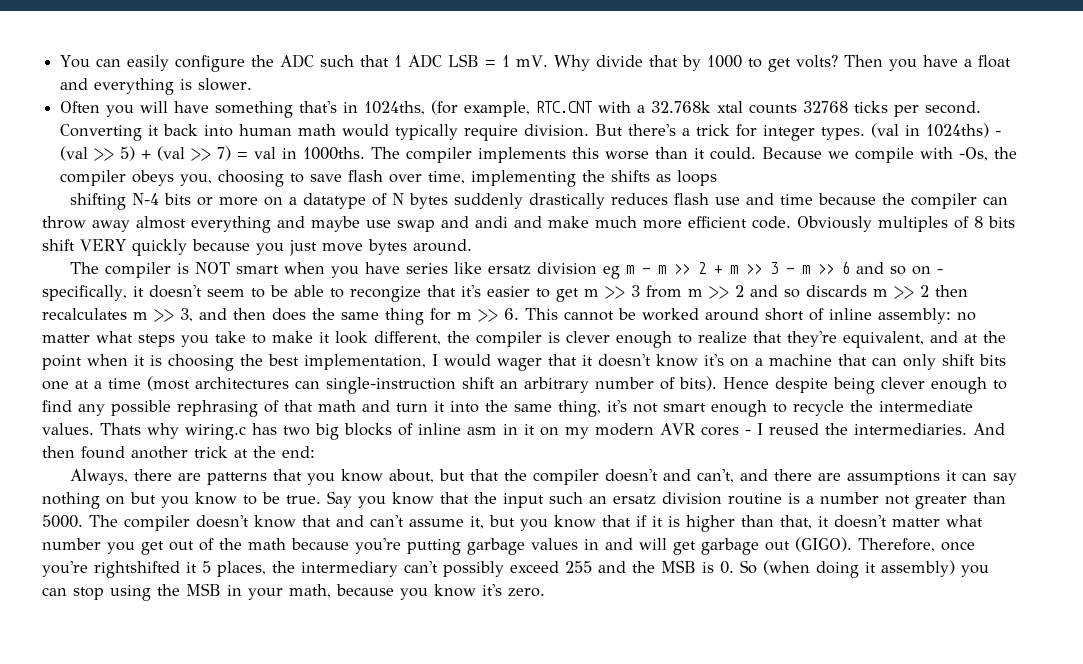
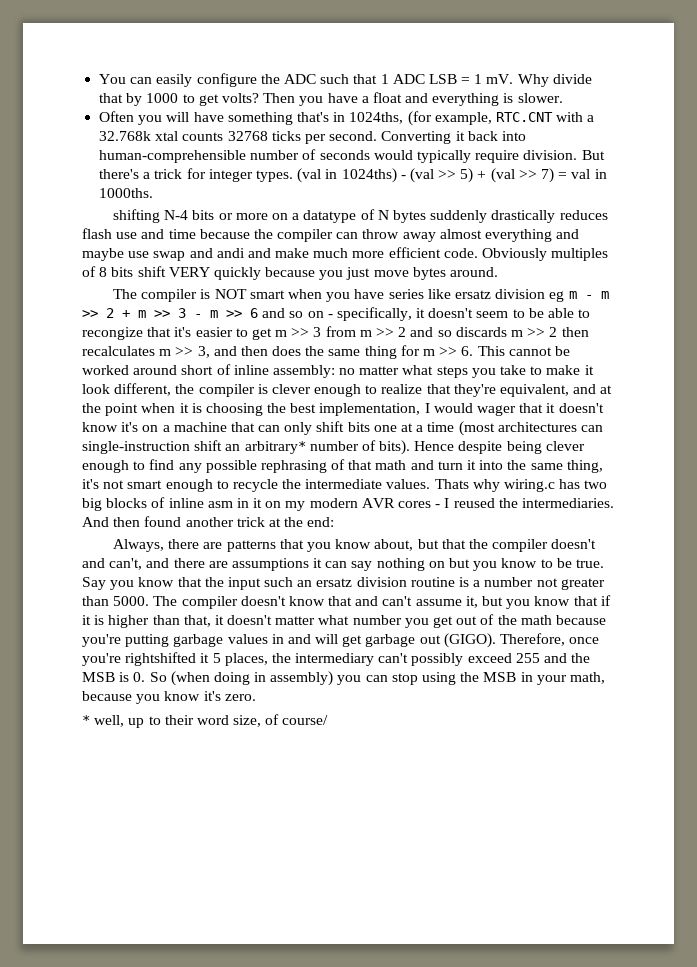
[239,124,337,136] human math -> [99,149,370,163] human-comprehensible number of seconds
[371,147,1018,163] [60,170,718,187] The compiler implements this worse than it could. Because we compile with -Os, the compiler obeys you, choosing to save flash over time, implementing the shifts as loops -> (154, 193) none
[524,377,589,393] arbitrary -> [244,441,306,454] arbitrary*
[865,562,876,573] it -> [254,672,267,682] in
(545, 592) none -> [82,714,329,728] // * well, up to their word size, of course/

